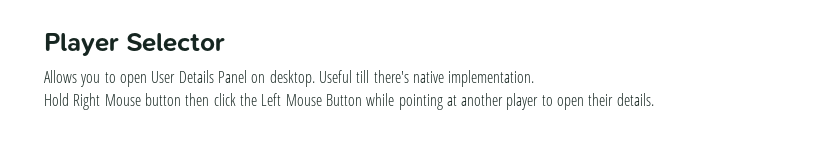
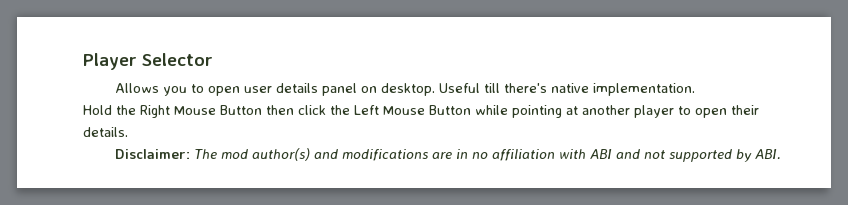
[151,70,247,83] User Details Panel -> [243,83,357,96] user details panel
(69, 99) none -> [116,105,136,115] the
[144,93,181,106] button -> [220,105,262,115] Button
(654, 99) none -> [114,148,781,162] // Disclaimer: The mod author(s) and modifications are in no affiliation with ABI and not supported by ABI.

